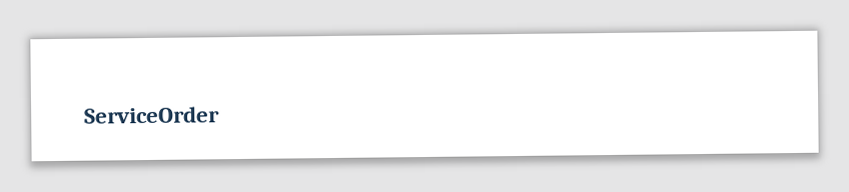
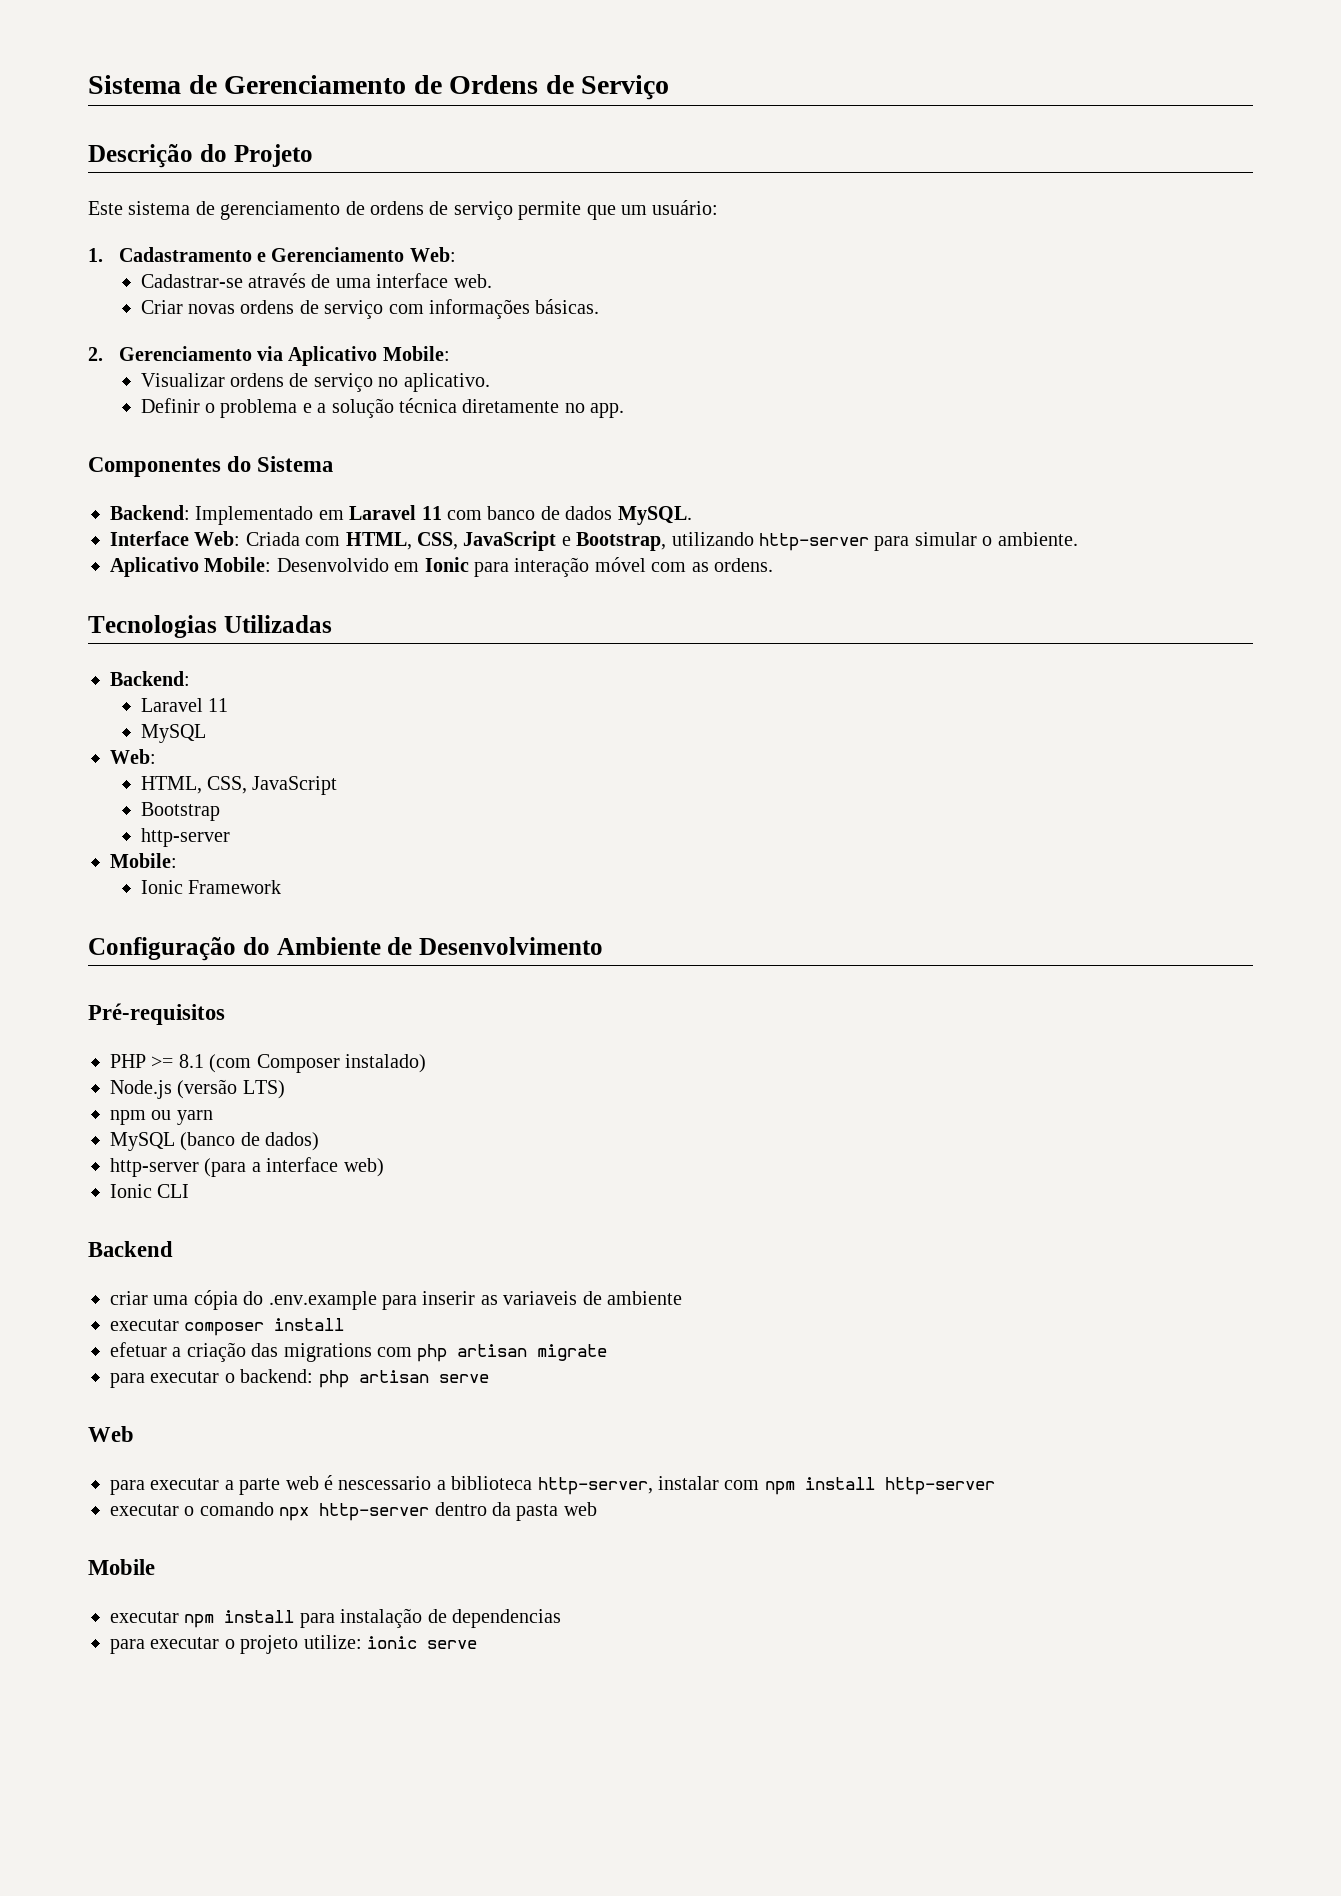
[84,106,220,124] ServiceOrder -> [88,75,670,100] [88,144,313,168] [88,200,719,220] [88,247,456,262] [140,273,492,288] [140,299,600,319] [88,346,450,366] [140,373,490,392] [140,398,625,418] [88,456,334,477] [110,505,692,525] [110,531,1078,551] [110,557,773,577] [88,615,332,638] [110,671,190,686] [140,698,228,712] [140,724,206,743] [110,749,156,764] [140,776,338,795] [140,802,220,821] [140,828,230,847] [110,853,177,868] [140,880,281,894] [88,937,603,961] [88,1003,225,1025] [110,1054,426,1073] [110,1079,285,1099] [110,1110,213,1125] [110,1132,320,1151] [110,1157,384,1177] [110,1184,190,1198] [88,1241,173,1257] [110,1290,682,1310] [110,1318,345,1336] [110,1342,608,1362] [110,1369,489,1388] [88,1426,134,1442] [110,1475,995,1495] [110,1502,597,1521] [88,1559,155,1575] [110,1608,561,1628] [110,1635,477,1654] Sistema de Gerenciamento de Ordens de Serviço // Descrição do Projeto // Este sistema de gerenciamento de ordens de serviço permite que um usuário: // 1. Cadastramento e Gerenciamento Web: // Cadastrar-se através de uma interface web. // Criar novas ordens de serviço com informações básicas. // 2. Gerenciamento via Aplicativo Mobile: // Visualizar ordens de serviço no aplicativo. // Definir o problema e a solução técnica diretamente no app. // Componentes do Sistema // Backend: Implementado em Laravel 11 com banco de dados MySQL. // Interface Web: Criada com HTML, CSS, JavaScript e Bootstrap, utilizando http-server para simular o ambiente. // Aplicativo Mobile: Desenvolvido em Ionic para interação móvel com as ordens. // Tecnologias Utilizadas // Backend: // Laravel 11 // MySQL // Web: // HTML, CSS, JavaScript // Bootstrap // http-server // Mobile: // Ionic Framework // Configuração do Ambiente de Desenvolvimento // Pré-requisitos // PHP >= 8.1 (com Composer instalado) // Node.js (versão LTS) // npm ou yarn // MySQL (banco de dados) // http-server (para a interface web) // Ionic CLI // Backend // criar uma cópia do .env.example para inserir as variaveis de ambiente // executar composer install // efetuar a criação das migrations com php artisan migrate // para executar o backend: php artisan serve // Web // para executar a parte web é nescessario a biblioteca http-server, instalar com npm install http-server // executar o comando npx http-server dentro da pasta web // Mobile // executar npm install para instalação de dependencias // para executar o projeto utilize: ionic serve

